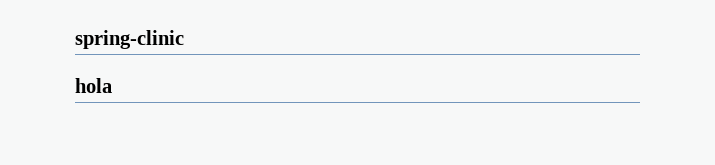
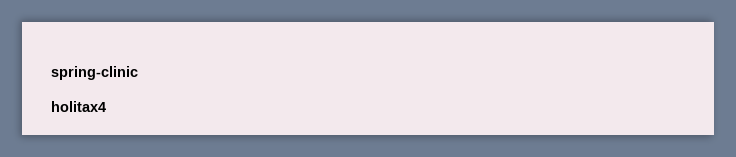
[75,78,112,93] hola -> [51,101,106,112] holitax4

